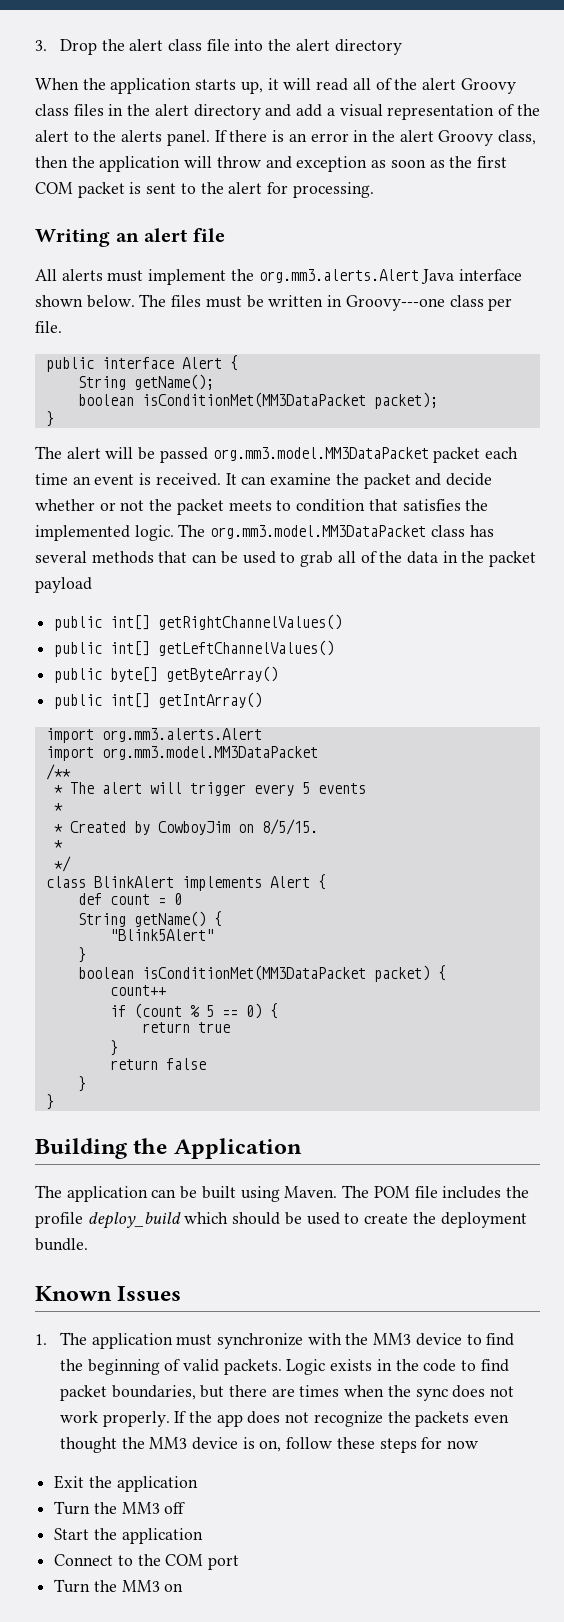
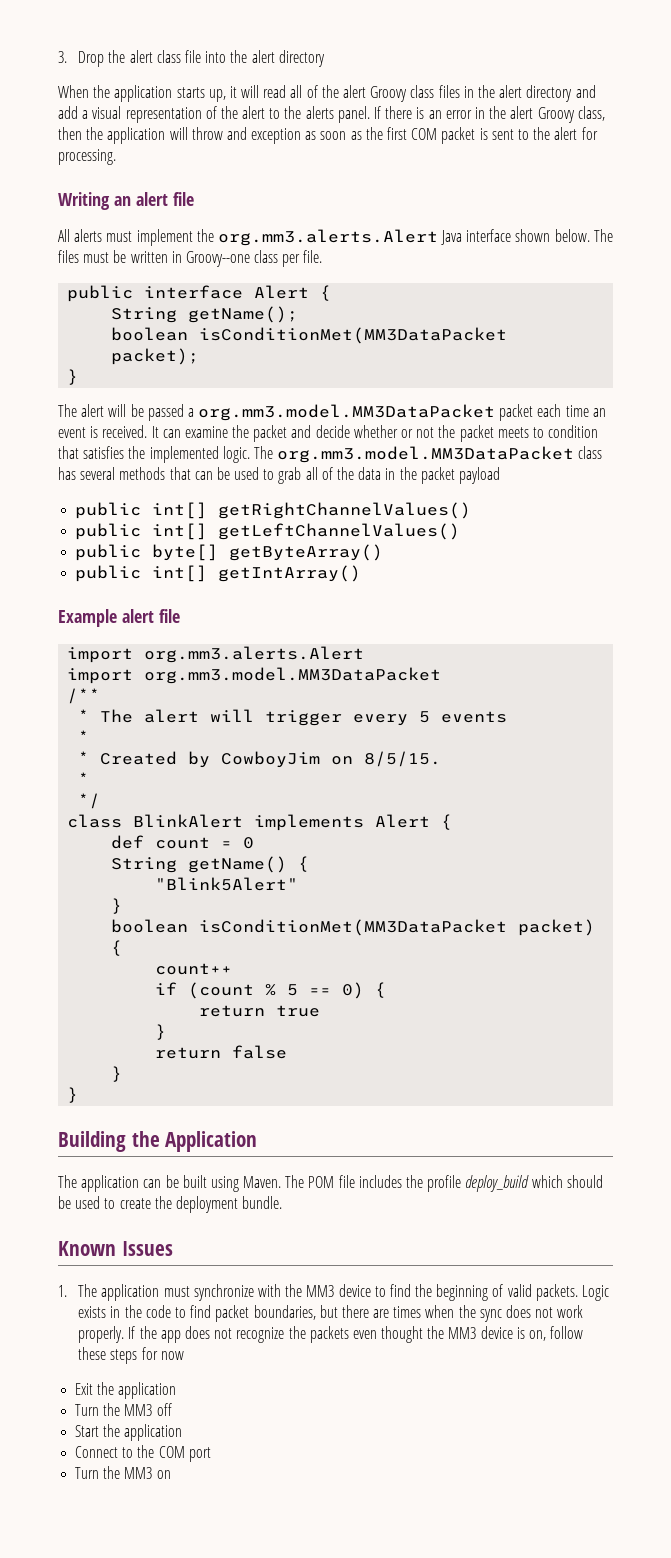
[345,295,445,311] Groovy---one -> [185,251,250,267] Groovy--one
(208, 455) none -> [187,408,194,417] a
(263, 700) none -> [58,609,180,627] // Example alert file

